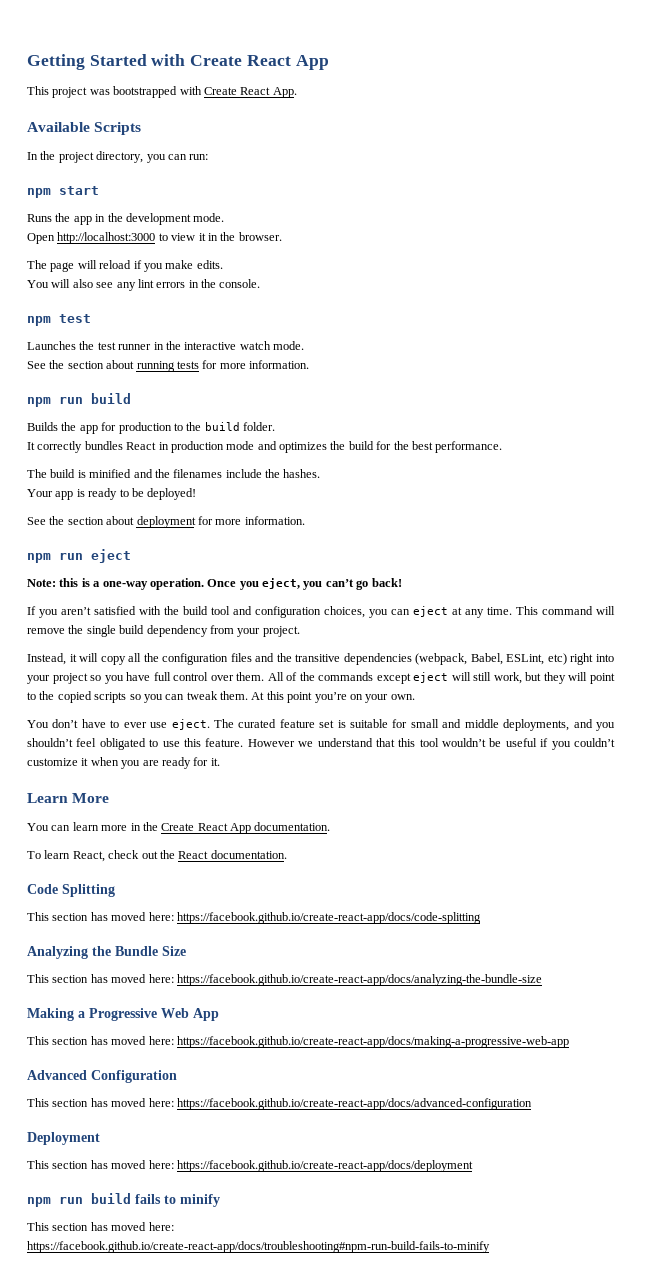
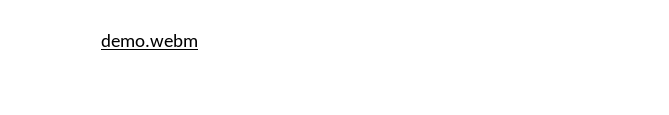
[27,54,329,70] [27,86,297,98] [27,122,142,135] [27,151,209,163] [27,186,99,198] [27,213,225,225] [27,232,282,244] [27,260,223,272] [27,279,261,291] [27,314,91,326] [27,341,304,350] [27,360,309,372] [27,393,131,407] [27,422,275,434] [27,441,503,453] [27,469,321,478] [27,488,197,500] [27,516,305,528] [27,549,131,563] [27,578,402,590] [27,606,615,618] [27,625,300,637] [27,653,614,665] [27,672,615,684] [27,691,415,703] [27,719,616,731] [27,738,616,750] [27,757,220,769] [27,793,110,803] [27,822,331,834] [27,850,287,862] [27,884,115,897] [27,912,481,924] [27,946,186,959] [27,974,542,986] [27,1008,219,1021] [27,1036,569,1048] [27,1070,177,1083] [27,1098,532,1110] [27,1132,100,1145] [27,1160,473,1172] [27,1193,220,1207] [27,1222,174,1231] [27,1241,490,1253] Getting Started with Create React App // This project was bootstrapped with Create React App. // Available Scripts // In the project directory, you can run: // npm start // Runs the app in the development mode. // Open http://localhost:3000 to view it in the browser. // The page will reload if you make edits. // You will also see any lint errors in the console. // npm test // Launches the test runner in the interactive watch mode. // See the section about running tests for more information. // npm run build // Builds the app for production to the build folder. // It correctly bundles React in production mode and optimizes the build for the best performance. // The build is minified and the filenames include the hashes. // Your app is ready to be deployed! // See the section about deployment for more information. // npm run eject // Note: this is a one-way operation. Once you eject, you can’t go back! // If you aren’t satisfied with the build tool and configuration choices, you can eject at any time. This command will remove the single build dependency from your project. // Instead, it will copy all the configuration files and the transitive dependencies (webpack, Babel, ESLint, etc) right into your project so you have full control over them. All of the commands except eject will still work, but they will point to the copied scripts so you can tweak them. At this point you’re on your own. // You don’t have to ever use eject. The curated feature set is suitable for small and middle deployments, and you shouldn’t feel obligated to use this feature. However we understand that this tool wouldn’t be useful if you couldn’t customize it when you are ready for it. // Learn More // You can learn more in the Create React App documentation. // To learn React, check out the React documentation. // Code Splitting // This section has moved here: https://facebook.github.io/create-react-app/docs/code-splitting // Analyzing the Bundle Size // This section has moved here: https://facebook.github.io/create-react-app/docs/analyzing-the-bundle-size // Making a Progressive Web App // This section has moved here: https://facebook.github.io/create-react-app/docs/making-a-progressive-web-app // Advanced Configuration // This section has moved here: https://facebook.github.io/create-react-app/docs/advanced-configuration // Deployment // This section has moved here: https://facebook.github.io/create-react-app/docs/deployment // npm run build fails to minify // This section has moved here: https://facebook.github.io/create-react-app/docs/troubleshooting#npm-run-build-fails-to-minify -> [101,34,198,47] demo.webm

